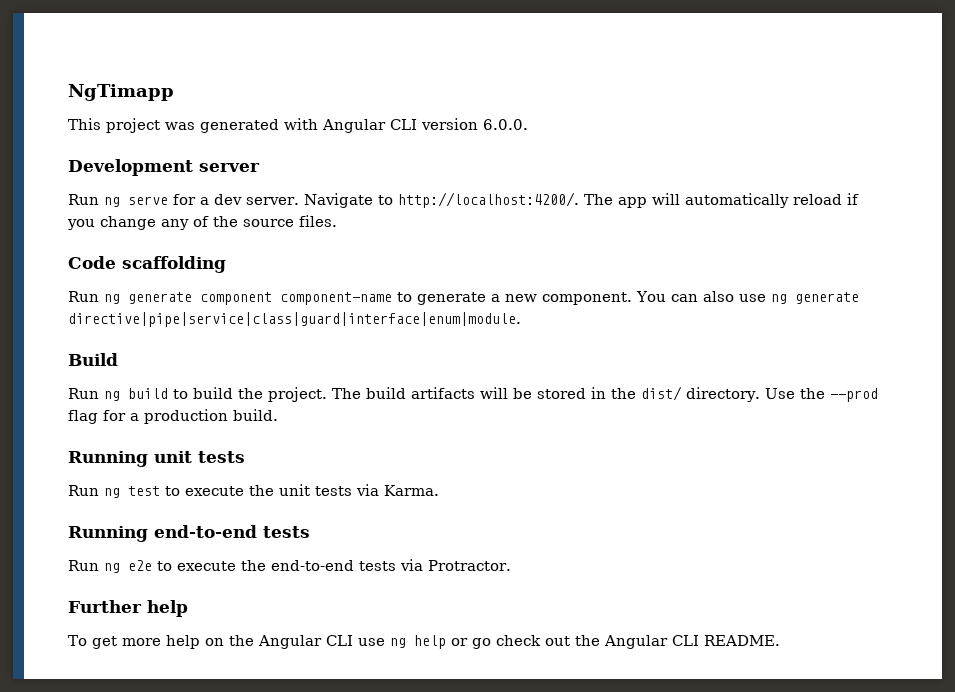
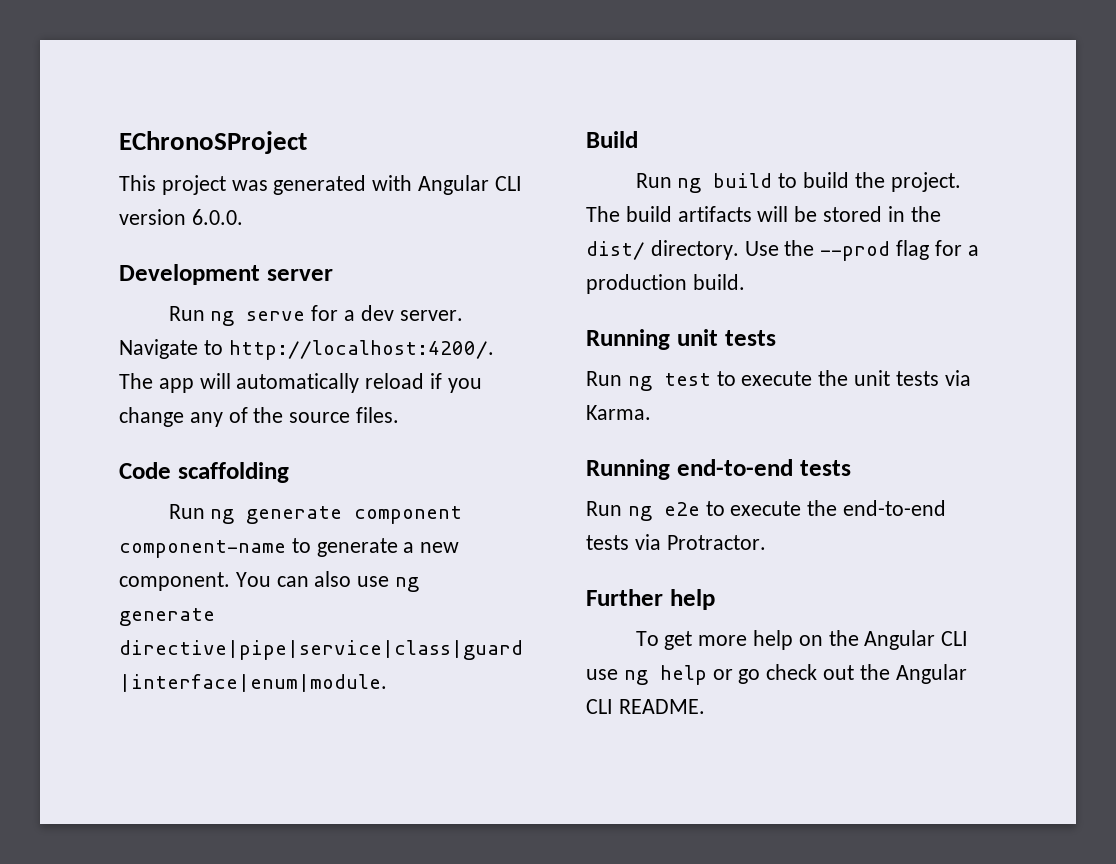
[68,84,174,101] NgTimapp -> [119,131,307,154] EChronoSProject

